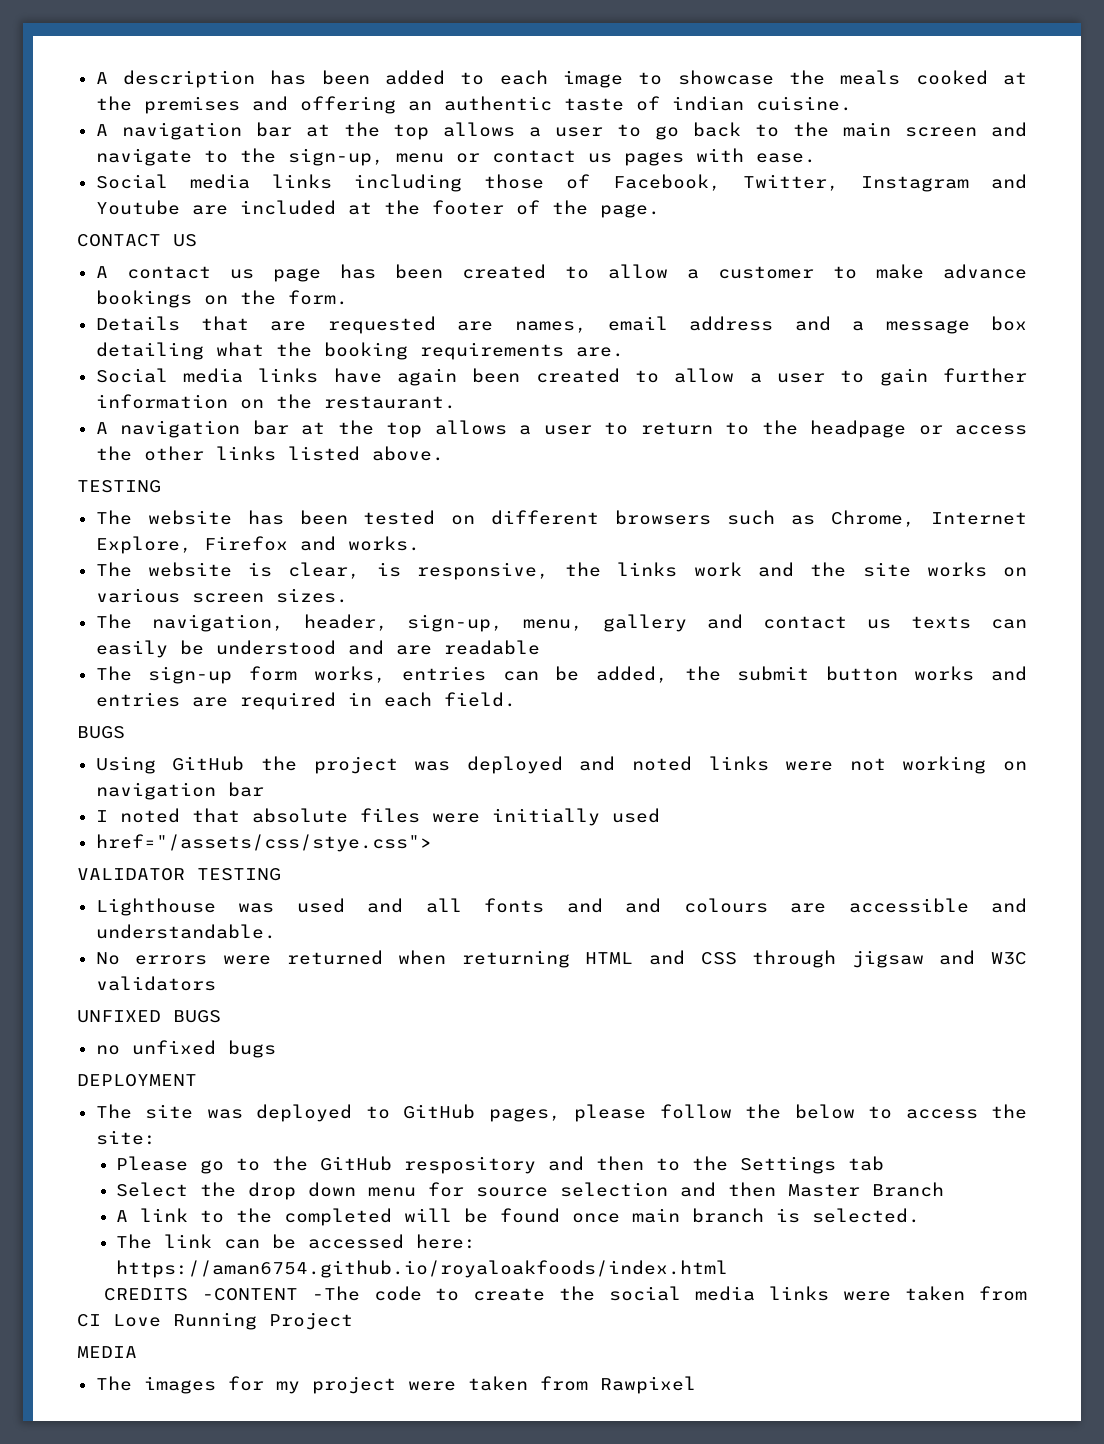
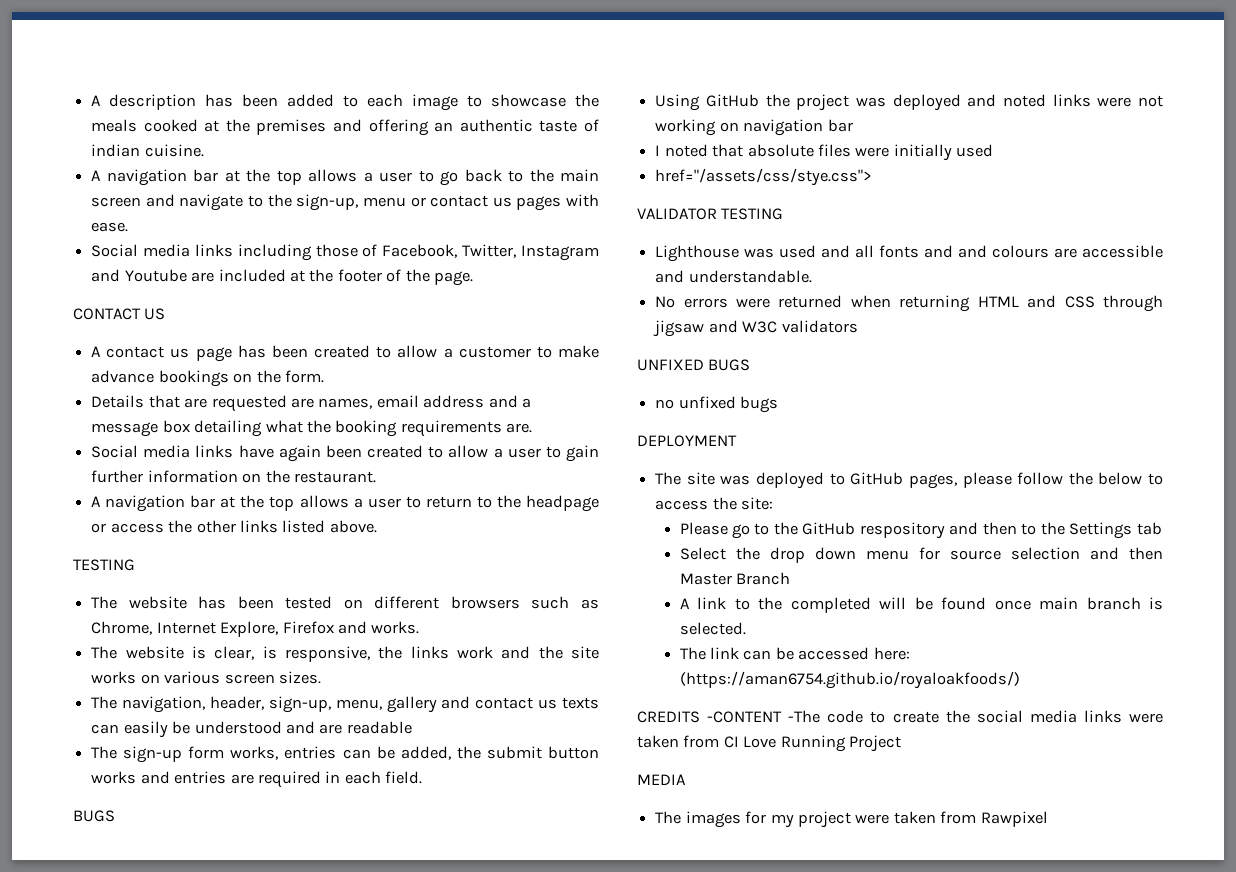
[116,1260,729,1278] https://aman6754.github.io/royaloakfoods/index.html -> [679,671,1020,689] (https://aman6754.github.io/royaloakfoods/)

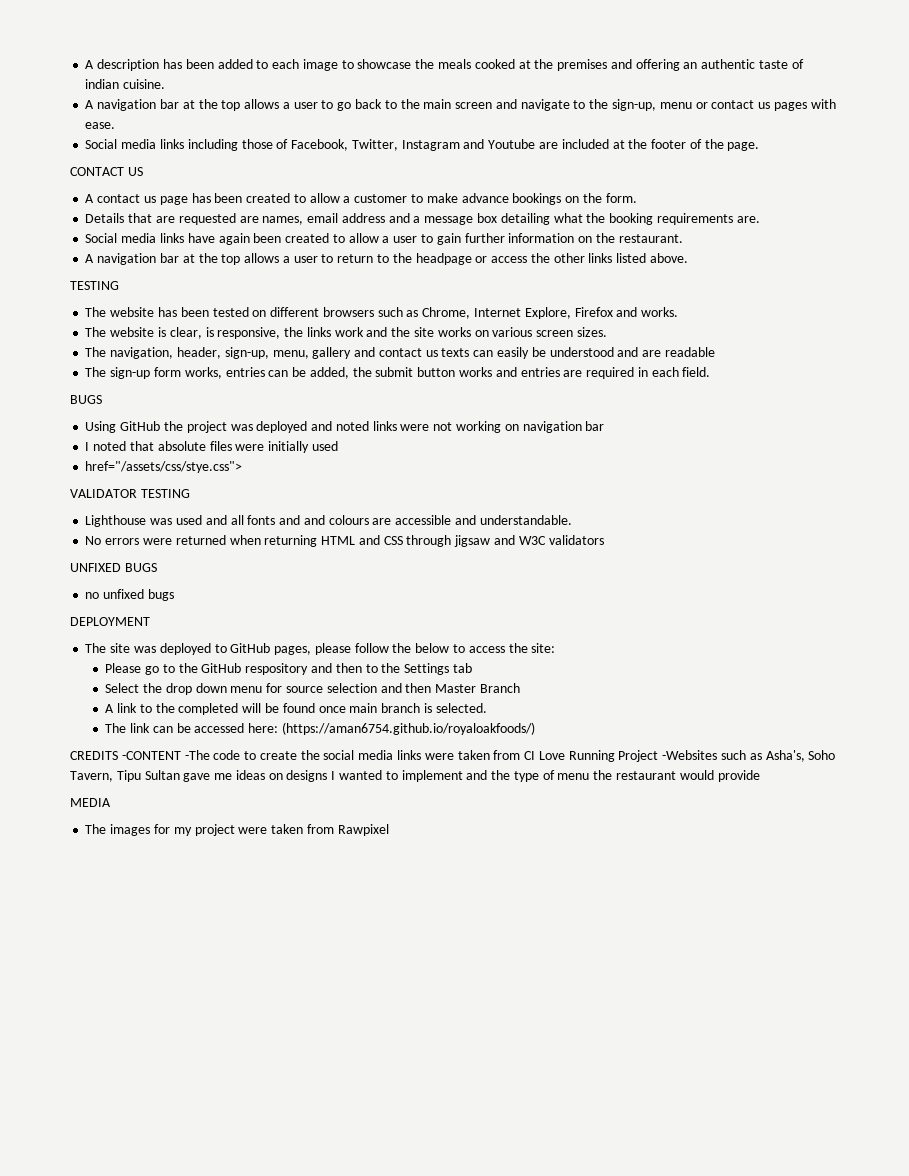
(902, 743) none -> [662,750,836,762] [70,770,760,782] -Websites such as Asha's, Soho Tavern, Tipu Sultan gave me ideas on designs I wanted to implement and the type of menu the restaurant would provide

